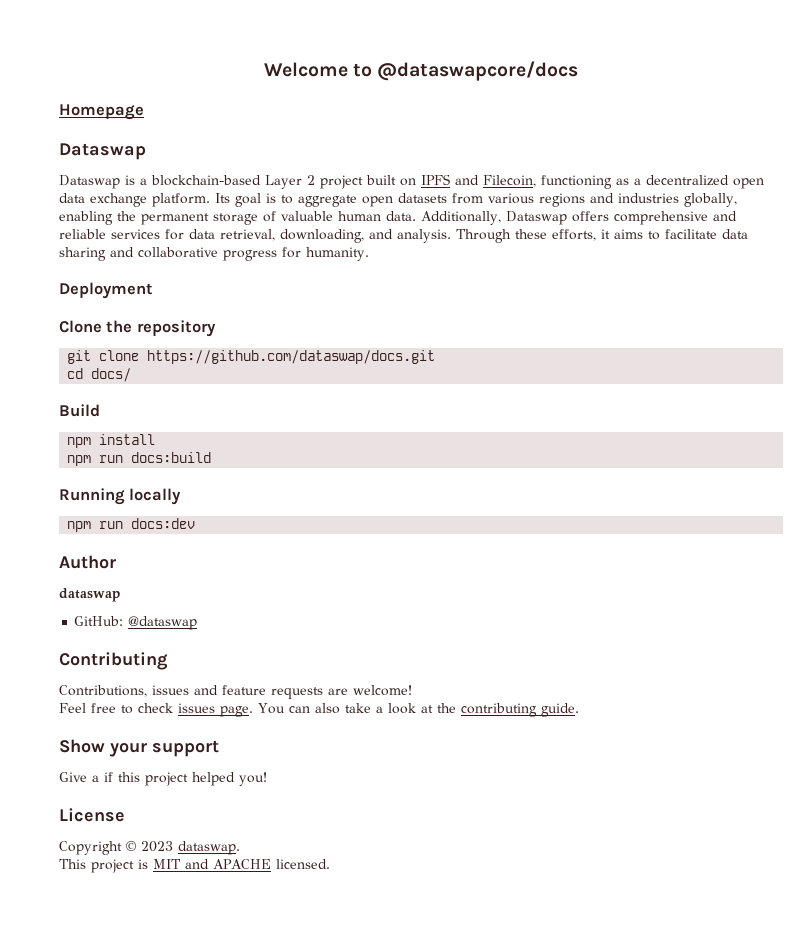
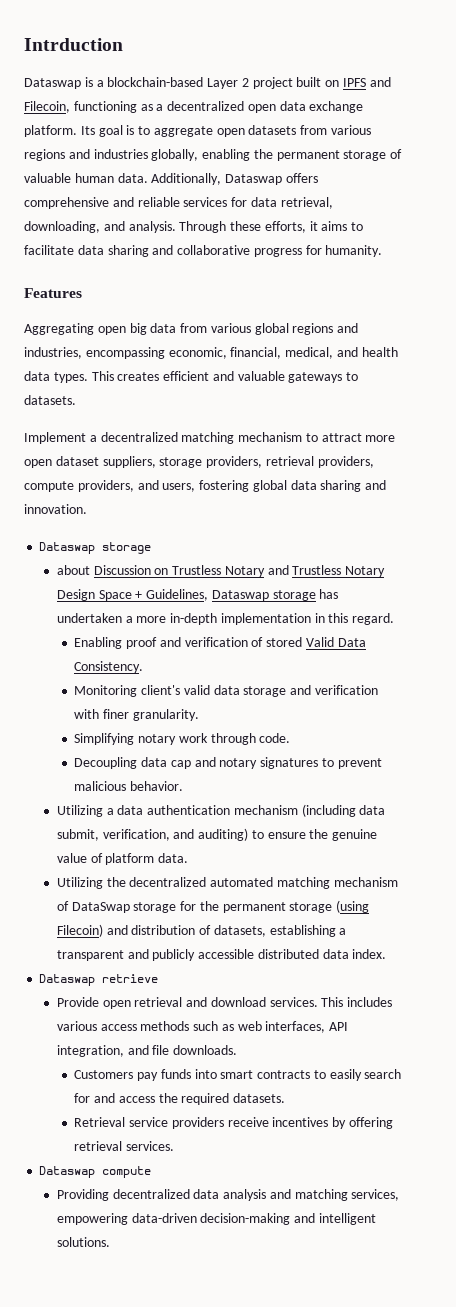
[263,61,579,81] [59,104,144,120] [59,143,146,160] Welcome to @dataswapcore/docs // Homepage // Dataswap -> [24,38,123,51] Intrduction
[59,282,153,299] [59,320,216,337] [67,350,436,364] [67,368,132,382] [59,404,100,417] [67,434,156,448] [67,452,212,466] [59,488,182,505] [67,518,196,532] [59,555,116,569] [59,588,120,602] [74,616,198,630] [59,652,168,670] [59,685,412,699] [59,703,579,717] [59,739,219,757] [59,772,267,786] [59,808,125,822] [59,841,240,855] [59,859,330,873] Deployment // Clone the repository // git clone https://github.com/dataswap/docs.git // cd docs/ // Build // npm install // npm run docs:build // Running locally // npm run docs:dev // Author // dataswap // GitHub: @dataswap // Contributing // Contributions, issues and feature requests are welcome! // Feel free to check issues page. You can also take a look at the contributing guide. // Show your support // Give a if this project helped you! // License // Copyright © 2023 dataswap. // This project is MIT and APACHE licensed. -> [24,288,82,298] [24,323,359,335] [24,347,398,359] [24,371,359,383] [24,395,76,405] [24,432,396,444] [24,456,374,468] [24,480,387,492] [24,504,87,514] [39,542,152,554] [56,565,386,577] [56,589,339,601] [56,613,395,625] [74,637,366,649] [74,661,144,673] [74,685,378,697] [74,709,199,721] [74,733,291,745] [74,757,382,769] [74,781,183,791] [56,804,386,817] [56,828,378,841] [56,853,189,865] [56,877,398,889] [56,900,370,913] [56,924,347,937] [56,949,387,961] [39,974,159,986] [56,997,393,1009] [56,1021,349,1033] [56,1045,238,1057] [74,1069,402,1081] [74,1093,286,1105] [74,1117,393,1129] [74,1141,174,1151] [39,1166,152,1178] [56,1189,400,1201] [56,1213,376,1225] [56,1237,110,1247] Features // Aggregating open big data from various global regions and industries, encompassing economic, financial, medical, and health data types. This creates efficient and valuable gateways to datasets. // Implement a decentralized matching mechanism to attract more open dataset suppliers, storage providers, retrieval providers, compute providers, and users, fostering global data sharing and innovation. // Dataswap storage // about Discussion on Trustless Notary and Trustless Notary Design Space + Guidelines, Dataswap storage has undertaken a more in-depth implementation in this regard. // Enabling proof and verification of stored Valid Data Consistency. // Monitoring client's valid data storage and verification with finer granularity. // Simplifying notary work through code. // Decoupling data cap and notary signatures to prevent malicious behavior. // Utilizing a data authentication mechanism (including data submit, verification, and auditing) to ensure the genuine value of platform data. // Utilizing the decentralized automated matching mechanism of DataSwap storage for the permanent storage (using Filecoin) and distribution of datasets, establishing a transparent and publicly accessible distributed data index. // Dataswap retrieve // Provide open retrieval and download services. This includes various access methods such as web interfaces, API integration, and file downloads. // Customers pay funds into smart contracts to easily search for and access the required datasets. // Retrieval service providers receive incentives by offering retrieval services. // Dataswap compute // Providing decentralized data analysis and matching services, empowering data-driven decision-making and intelligent solutions.

